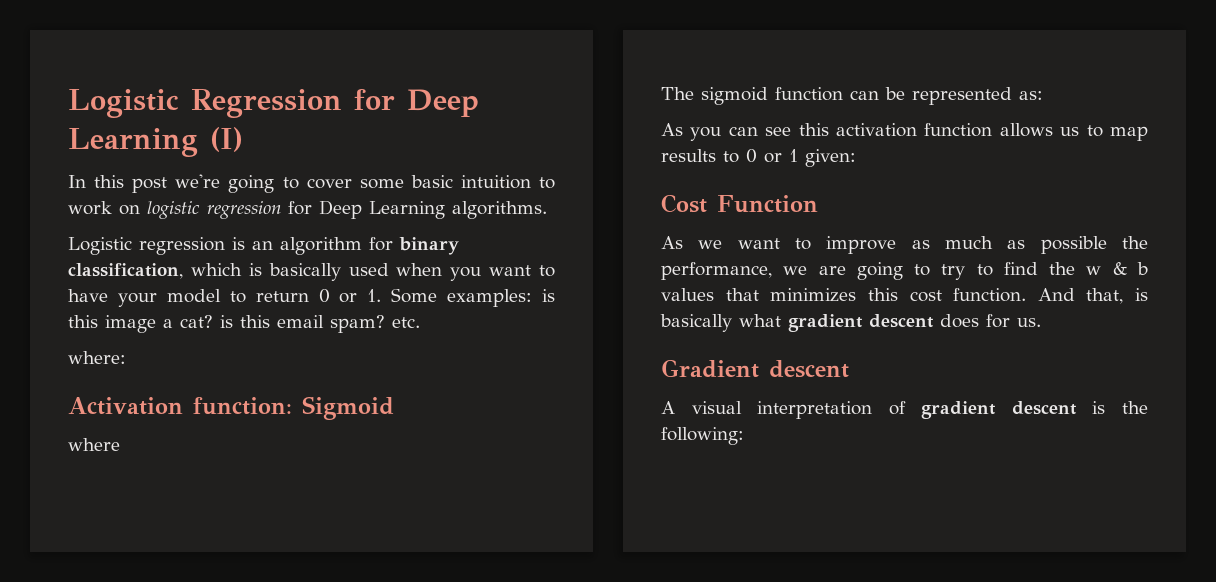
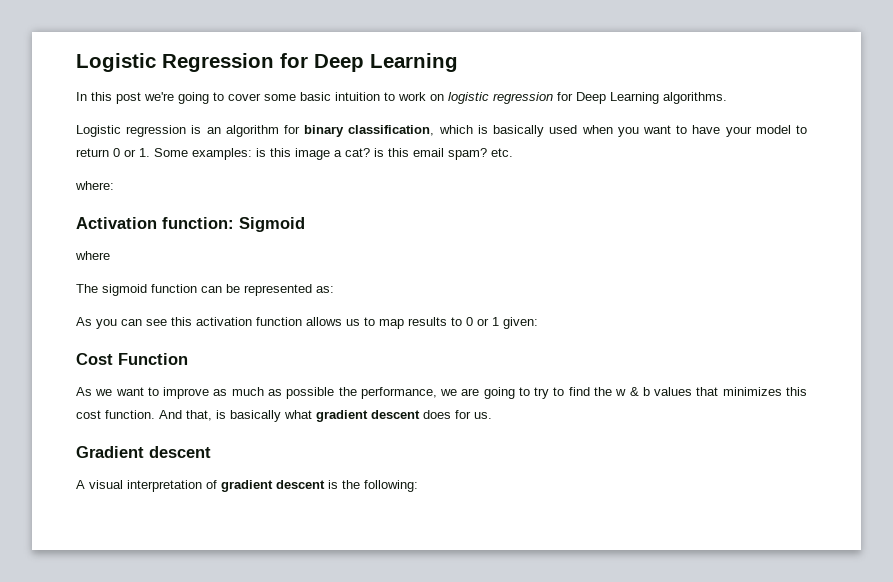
[210,127,243,152] (I) -> (458, 62) none

